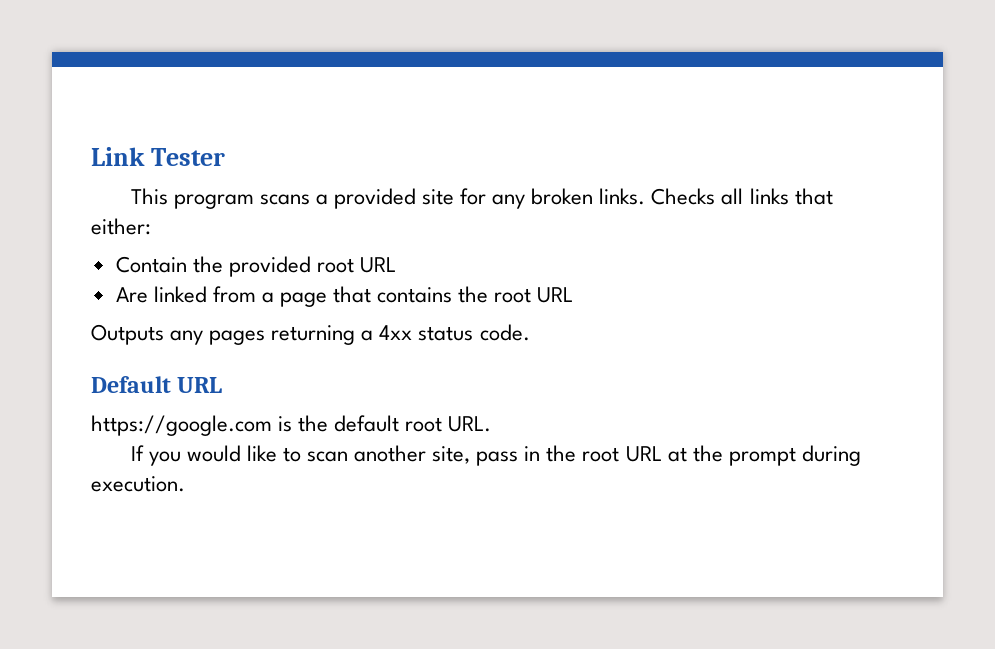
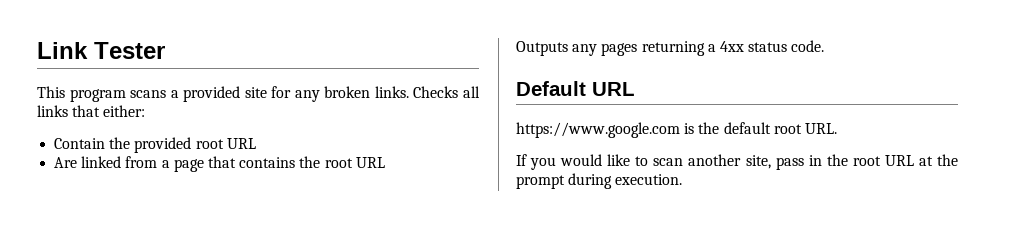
[91,415,272,436] https://google.com -> [516,122,680,138] https://www.google.com

